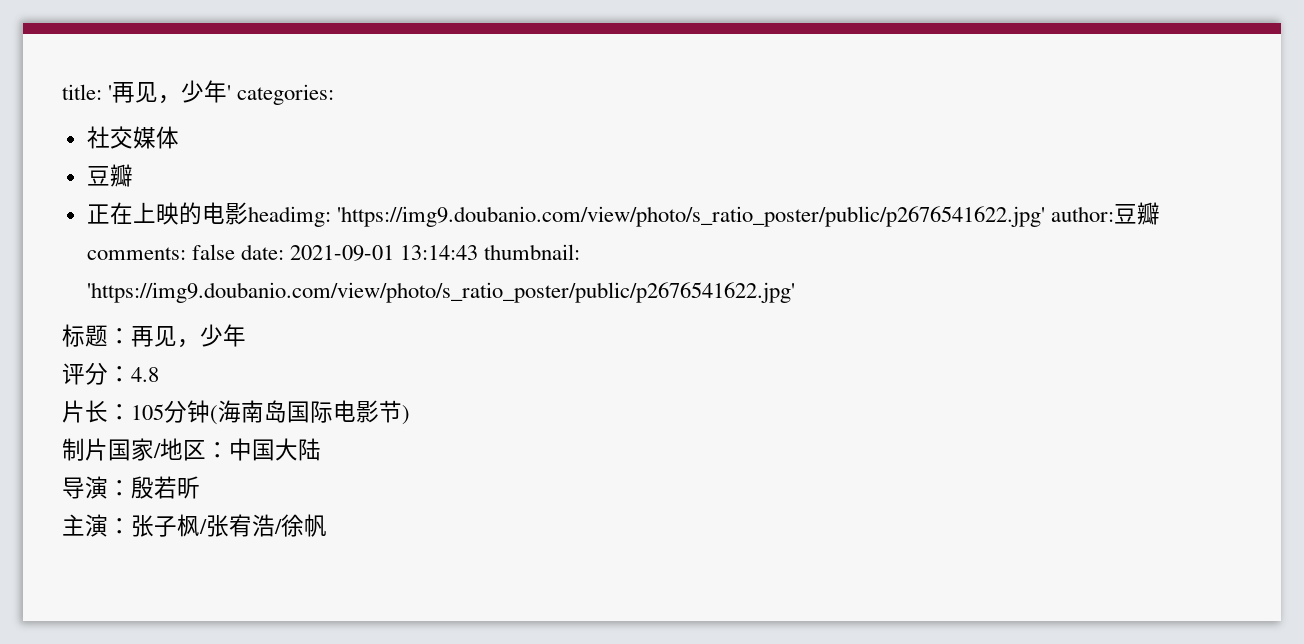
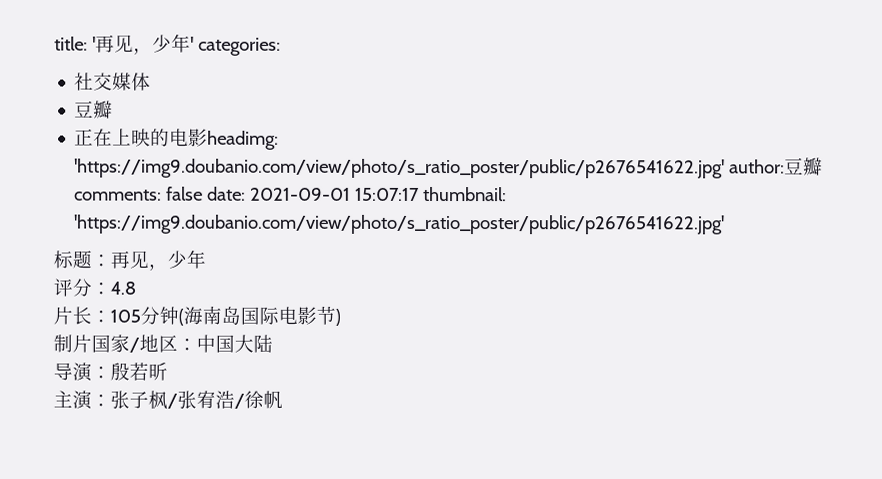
[400,245,479,260] 13:14:43 -> [355,187,421,201] 15:07:17

